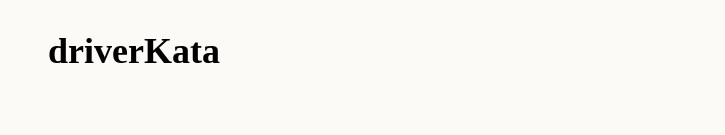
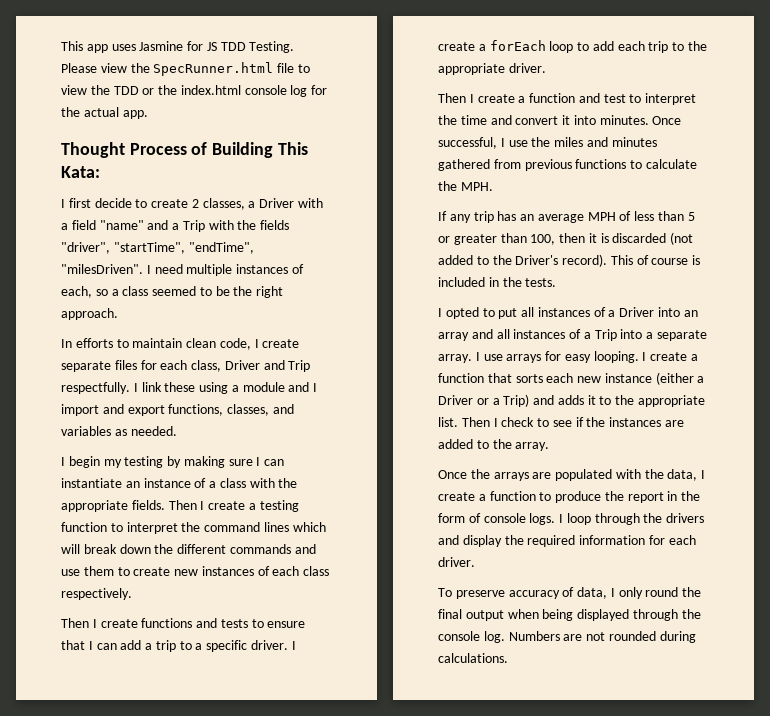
[48,38,220,63] driverKata -> [61,41,295,53] [61,62,310,76] [61,85,328,97] [61,107,148,119] [61,142,308,158] [61,166,100,178] [61,198,324,210] [61,220,290,232] [61,242,254,254] [61,264,304,276] [61,286,284,298] [61,308,118,320] [61,338,300,350] [61,360,311,372] [61,382,318,394] [61,404,294,416] [61,426,177,436] [61,456,285,468] [61,478,298,488] [61,500,299,512] [61,522,326,534] [61,544,316,554] [61,566,330,576] [61,588,132,600] [61,618,306,628] [61,640,296,652] [438,40,708,53] [438,63,546,75] [438,93,697,105] [438,115,682,125] [438,137,657,149] [438,159,697,171] [438,181,493,191] [438,211,695,223] [438,232,694,245] [438,254,701,267] [438,277,557,287] [438,307,698,319] [438,329,708,341] [438,351,699,363] [438,372,705,385] [438,394,706,407] [438,417,685,427] [438,439,550,451] [438,469,706,481] [438,491,701,503] [438,513,705,525] [438,535,696,547] [438,557,475,567] [438,587,702,599] [438,609,701,621] [438,631,696,643] [438,653,508,663] This app uses Jasmine for JS TDD Testing. Please view the SpecRunner.html file to view the TDD or the index.html console log for the actual app. // Thought Process of Building This Kata: // I first decide to create 2 classes, a Driver with a field "name" and a Trip with the fields "driver", "startTime", "endTime", "milesDriven". I need multiple instances of each, so a class seemed to be the right approach. // In efforts to maintain clean code, I create separate files for each class, Driver and Trip respectfully. I link these using a module and I import and export functions, classes, and variables as needed. // I begin my testing by making sure I can instantiate an instance of a class with the appropriate fields. Then I create a testing function to interpret the command lines which will break down the different commands and use them to create new instances of each class respectively. // Then I create functions and tests to ensure that I can add a trip to a specific driver. I create a forEach loop to add each trip to the appropriate driver. // Then I create a function and test to interpret the time and convert it into minutes. Once successful, I use the miles and minutes gathered from previous functions to calculate the MPH. // If any trip has an average MPH of less than 5 or greater than 100, then it is discarded (not added to the Driver's record). This of course is included in the tests. // I opted to put all instances of a Driver into an array and all instances of a Trip into a separate array. I use arrays for easy looping. I create a function that sorts each new instance (either a Driver or a Trip) and adds it to the appropriate list. Then I check to see if the instances are added to the array. // Once the arrays are populated with the data, I create a function to produce the report in the form of console logs. I loop through the drivers and display the required information for each driver. // To preserve accuracy of data, I only round the final output when being displayed through the console log. Numbers are not rounded during calculations.

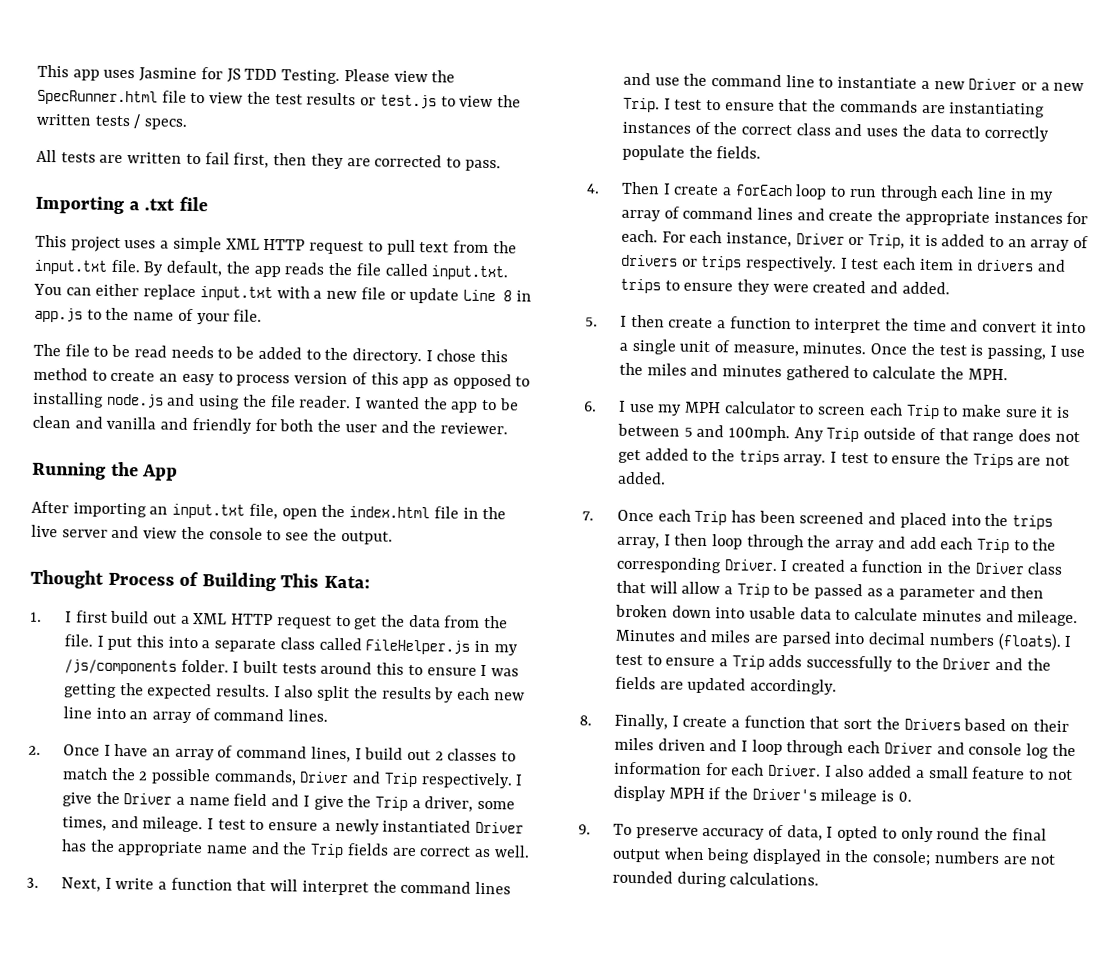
[113,85,328,97] [61,107,148,119] TDD or the index.html console log for the actual app. -> [274,92,521,110] [36,113,188,130] [36,149,501,172] [35,195,208,215] [35,234,517,256] [34,259,509,281] [33,283,532,304] [34,307,263,325] [33,343,509,365] [33,367,531,390] [33,391,519,413] [32,415,508,435] [32,461,179,481] [31,500,507,520] [31,524,393,545] test results or test.js to view the written tests / specs. // All tests are written to fail first, then they are corrected to pass. // Importing a .txt file // This project uses a simple XML HTTP request to pull text from the input.txt file. By default, the app reads the file called input.txt. You can either replace input.txt with a new file or update Line 8 in app.js to the name of your file. // The file to be read needs to be added to the directory. I chose this method to create an easy to process version of this app as opposed to installing node.js and using the file reader. I wanted the app to be clean and vanilla and friendly for both the user and the reviewer. // Running the App // After importing an input.txt file, open the index.html file in the live server and view the console to see the output.
(100, 172) none -> [30,611,42,622] 1.
[94,198,324,210] [61,220,290,232] [61,242,254,254] [61,264,304,276] [61,286,284,298] [61,308,118,320] [61,338,300,350] [61,360,311,372] [61,382,318,394] [61,404,294,416] [61,426,177,436] [61,456,285,468] [61,478,298,488] [61,500,299,512] [61,522,326,534] [61,544,316,554] [61,566,330,576] [61,588,132,600] [61,618,306,628] [61,640,289,652] decide to create 2 classes, a Driver with a field "name" and a Trip with the fields "driver", "startTime", "endTime", "milesDriven". I need multiple instances of each, so a class seemed to be the right approach. // In efforts to maintain clean code, I create separate files for each class, Driver and Trip respectfully. I link these using a module and I import and export functions, classes, and variables as needed. // I begin my testing by making sure I can instantiate an instance of a class with the appropriate fields. Then I create a testing function to interpret the command lines which will break down the different commands and use them to create new instances of each class respectively. // Then I create functions and tests to ensure that I can add a trip to a specific driver. -> [110,610,509,630] [63,634,518,656] [63,659,520,677] [63,683,525,703] [62,706,329,724] [28,743,517,763] [61,767,524,789] [61,791,516,812] [61,815,525,835] [60,839,530,859] [26,877,512,896] [622,72,1085,92] [622,97,1046,118] [621,121,1050,142] [621,144,762,161] [586,181,660,195] build out a XML HTTP request to get the data from the file. I put this into a separate class called FileHelper.js in my /js/components folder. I built tests around this to ensure I was getting the expected results. I also split the results by each new line into an array of command lines. // 2. Once I have an array of command lines, I build out 2 classes to match the 2 possible commands, Driver and Trip respectively. I give the Driver a name field and I give the Trip a driver, some times, and mileage. I test to ensure a newly instantiated Driver has the appropriate name and the Trip fields are correct as well. // 3. Next, I write a function that will interpret the command lines and use the command line to instantiate a new Driver or a new Trip. I test to ensure that the commands are instantiating instances of the correct class and uses the data to correctly populate the fields. // 4. Then
[592,41,708,53] [438,63,546,75] [438,93,626,103] add each trip to the appropriate driver. // Then I create a function and test -> [848,185,1055,203] [620,206,1089,226] [620,229,1090,251] [619,254,1067,272] [619,278,950,295] [585,314,792,330] run through each line in my array of command lines and create the appropriate instances for each. For each instance, Driver or Trip, it is added to an array of drivers or trips respectively. I test each item in drivers and trips to ensure they were created and added. // 5. I then create a function
[599,115,682,125] [438,137,497,149] minutes. Once successful, -> [618,338,1047,360] a single unit of measure, minutes. Once the test is passing,
[493,159,627,171] from previous functions -> (850, 373) none
[438,211,695,223] [438,232,694,245] [438,254,701,267] [438,277,557,287] [438,307,698,319] [438,329,708,341] [438,351,639,363] If any trip has an average MPH of less than 5 or greater than 100, then it is discarded (not added to the Driver's record). This of course is included in the tests. // I opted to put all instances of a Driver into an array and all instances of a Trip into a separate array. I use arrays for easy looping. -> [584,400,1071,420] [616,423,1080,445] [617,448,1071,469] [617,471,666,485] [582,509,1054,530] [616,533,1057,554] [615,556,1063,575] [615,580,1045,601] [614,604,1079,627] [614,629,1072,651] [614,654,1051,672] [614,676,837,695] [579,713,668,730] 6. I use my MPH calculator to screen each Trip to make sure it is between 5 and 100mph. Any Trip outside of that range does not get added to the trips array. I test to ensure the Trips are not added. // 7. Once each Trip has been screened and placed into the trips array, I then loop through the array and add each Trip to the corresponding Driver. I created a function in the Driver class that will allow a Trip to be passed as a parameter and then broken down into usable data to calculate minutes and mileage. Minutes and miles are parsed into decimal numbers (floats). I test to ensure a Trip adds successfully to the Driver and the fields are updated accordingly. // 8. Finally,
[515,372,705,385] [438,394,706,407] [438,417,685,427] [438,439,550,451] [438,469,706,481] [438,491,701,503] [438,513,705,525] [438,535,696,547] [438,557,475,567] sorts each new instance (either a Driver or a Trip) and adds it to the appropriate list. Then I check to see if the instances are added to the array. // Once the arrays are populated with the data, I create a function to produce the report in the form of console logs. I loop through the drivers and display the required information for each driver. // -> [843,717,1069,732] [613,737,1076,759] [613,761,1073,781] [612,785,912,805] [578,824,591,835] sort the Drivers based on their miles driven and I loop through each Driver and console log the information for each Driver. I also added a small feature to not display MPH if the Driver's mileage is 0. // 9.
(615, 592) none -> [837,825,897,842] opted to
[632,609,701,621] [438,631,560,643] through the console log. Numbers -> [824,849,1000,867] in the console; numbers

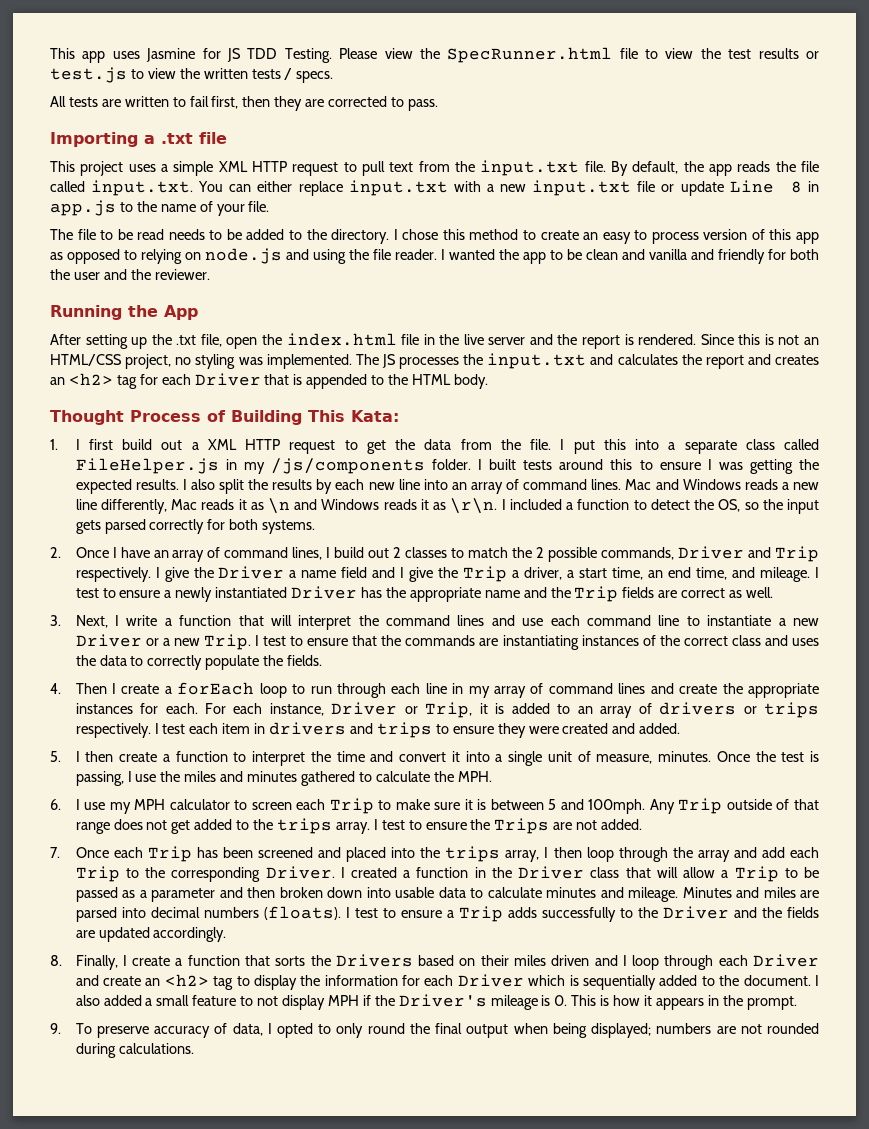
(358, 295) none -> [532,180,632,196] input.txt
[33,391,104,408] installing -> [141,249,201,264] relying on
[72,502,246,519] importing an input.txt -> [85,334,197,349] setting up the .txt
[143,526,393,545] view the console to see the output. -> [557,334,820,349] [50,353,819,369] [50,373,488,389] the report is rendered. Since this is not an HTML/CSS project, no styling was implemented. The JS processes the input.txt and calculates the report and creates an <h2> tag for each Driver that is appended to the HTML body.
(329, 715) none -> [625,479,819,490] [75,498,820,514] [75,519,316,534] Mac and Windows reads a new line differently, Mac reads it as \n and Windows reads it as \r\n. I included a function to detect the OS, so the input gets parsed correctly for both systems.
[477,800,516,810] [61,816,107,831] some times, -> [567,567,728,580] a start time, an end time,
[683,73,708,86] the -> [550,615,580,626] each
[843,718,873,730] sort -> [275,956,306,966] sorts
[968,742,1076,759] [613,761,821,777] console log the information for each Driver. -> [102,974,811,990] create an <h2> tag to display the information for each Driver which is sequentially added to the document.
(912, 796) none -> [571,995,797,1010] This is how it appears in the prompt.
[751,848,932,867] displayed in the console; -> [591,1023,652,1038] displayed;

